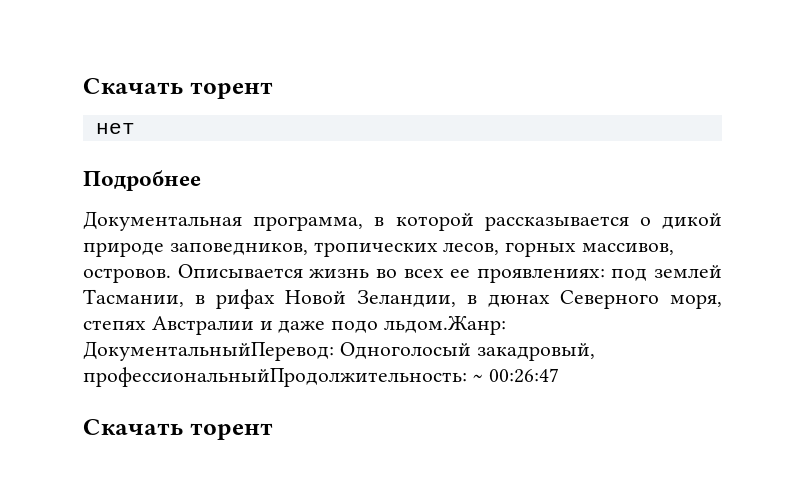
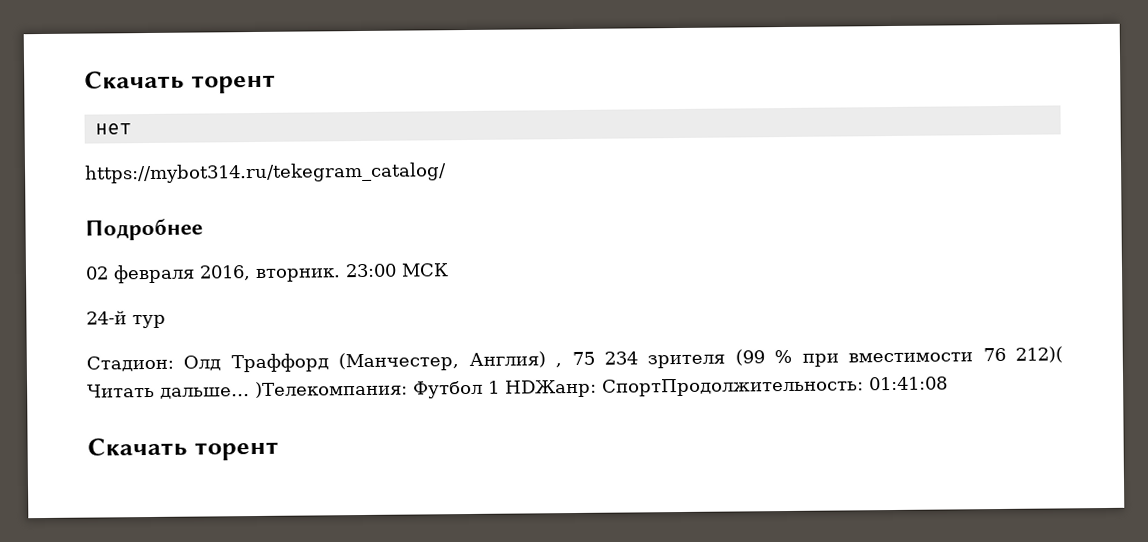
(135, 128) none -> [84,162,447,184] // https://mybot314.ru/tekegram_catalog/
[83,211,722,231] [83,242,675,257] [83,264,722,283] [83,289,722,309] [83,316,507,335] [83,341,595,361] [83,367,559,387] Документальная программа, в которой рассказывается о дикой природе заповедников, тропических лесов, горных массивов, островов. Описывается жизнь во всех ее проявлениях: под землей Тасмании, в рифах Новой Зеландии, в дюнах Северного моря, степях Австралии и даже подо льдом.Жанр: ДокументальныйПеревод: Одноголосый закадровый, профессиональныйПродолжительность: ~ 00:26:47 -> [85,263,449,284] [86,310,166,329] [86,346,1063,373] [87,376,948,399] 02 февраля 2016, вторник. 23:00 МСК // 24-й тур // Стадион: Олд Траффорд (Манчестер, Англия) , 75 234 зрителя (99 % при вместимости 76 212)( Читать дальше... )Телекомпания: Футбол 1 HDЖанр: СпортПродолжительность: 01:41:08

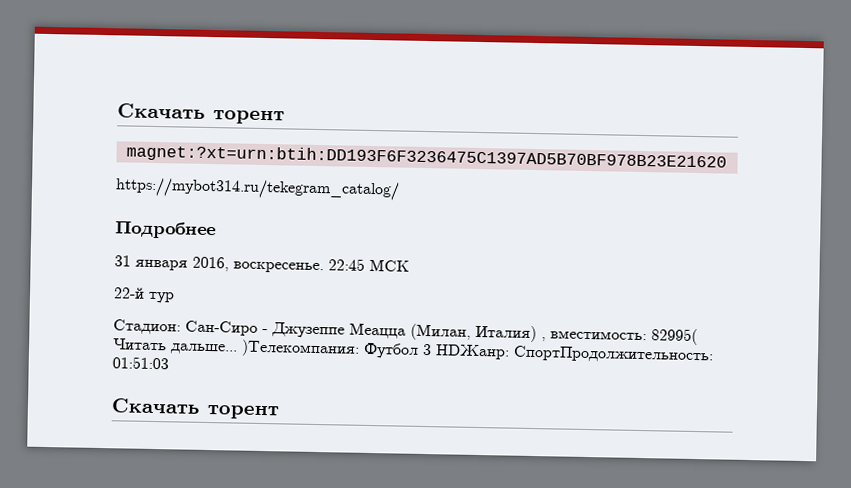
[94,123,132,135] нет -> [125,144,727,171] magnet:?xt=urn:btih:DD193F6F3236475C1397AD5B70BF978B23E21620
[85,263,397,284] 02 февраля 2016, вторник. 23:00 -> [114,255,365,274] 31 января 2016, воскресенье. 22:45
[86,310,127,325] 24-й -> [113,287,145,299] 22-й
[183,346,1063,373] Олд Траффорд (Манчестер, Англия) , 75 234 зрителя (99 % при вместимости 76 212)( -> [185,320,698,346] Сан-Сиро - Джузеппе Меацца (Милан, Италия) , вместимость: 82995(
[488,380,500,394] 1 -> [422,343,432,356] 3
[869,376,948,391] 01:41:08 -> [112,356,169,370] 01:51:03

